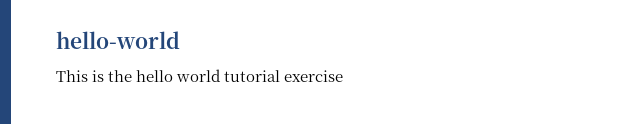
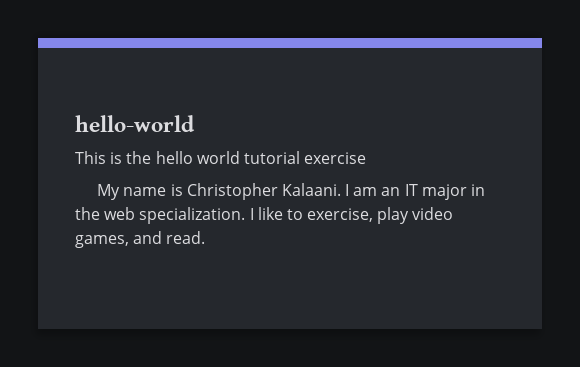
(344, 76) none -> [97,183,486,200] [75,207,454,224] [75,231,206,248] // My name is Christopher Kalaani. I am an IT major in the web specialization. I like to exercise, play video games, and read.

